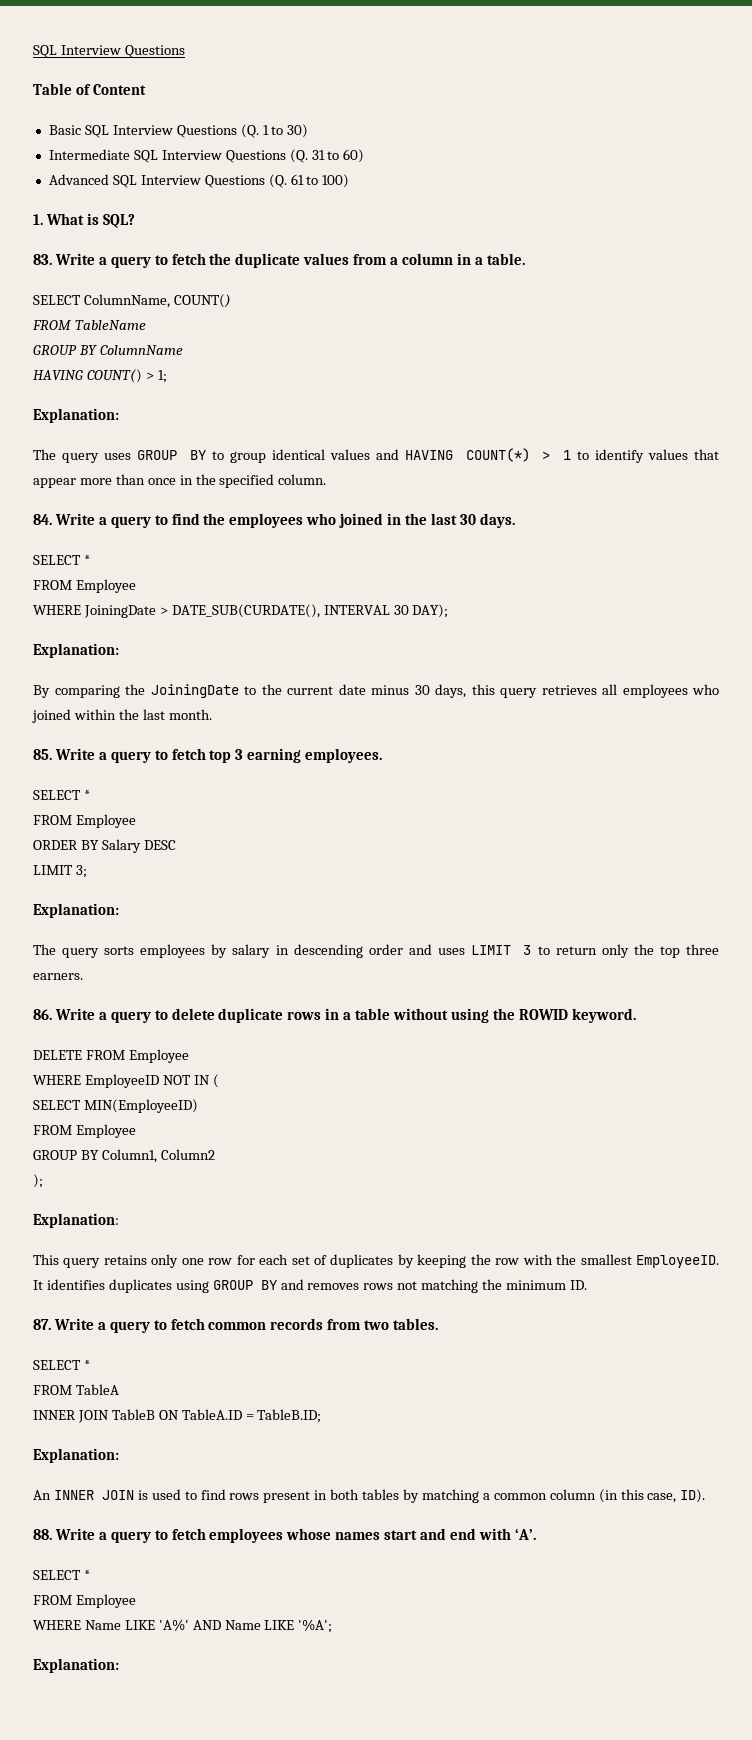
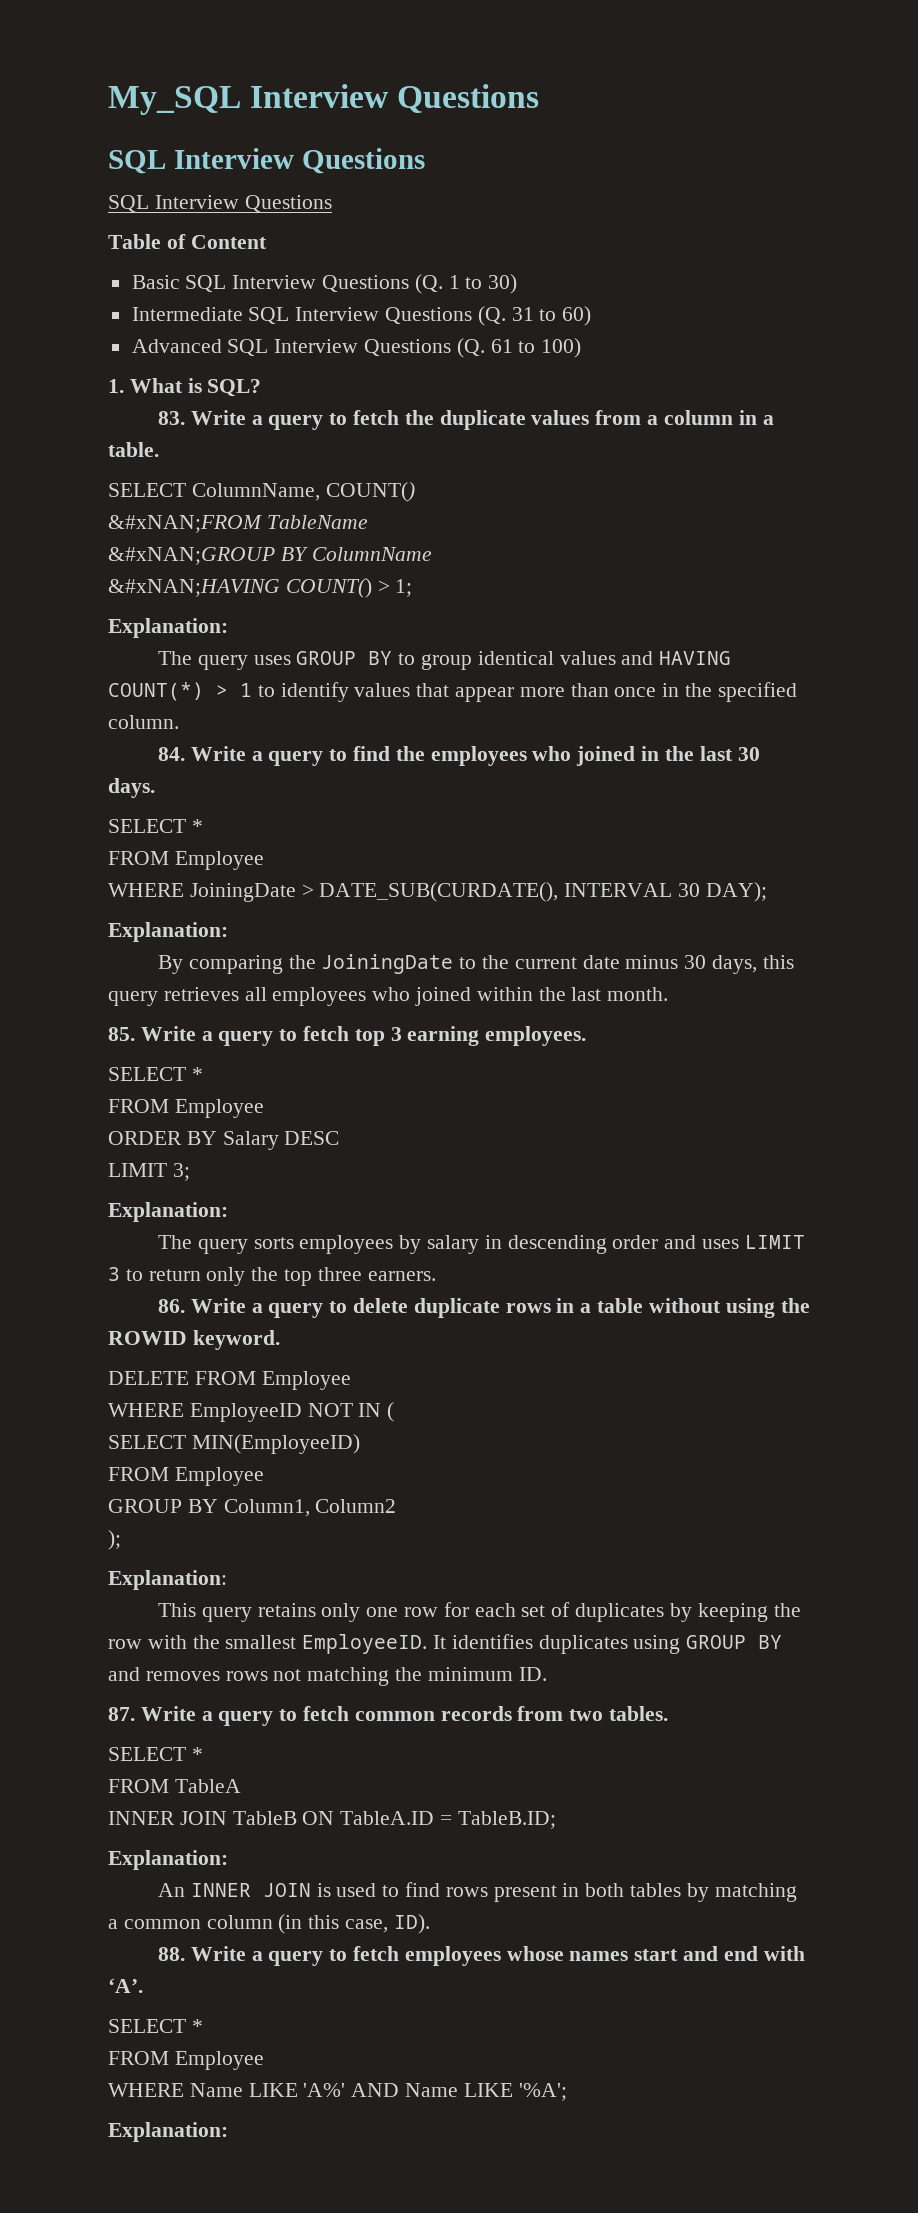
(33, 51) none -> [108,84,540,115] [108,148,425,174] My_SQL Interview Questions // SQL Interview Questions //
[32,320,71,330] FROM -> [108,515,262,533] &#xNAN;FROM
[33,345,77,355] GROUP -> [108,547,275,565] &#xNAN;GROUP
[33,370,83,381] HAVING -> [108,579,280,597] &#xNAN;HAVING

